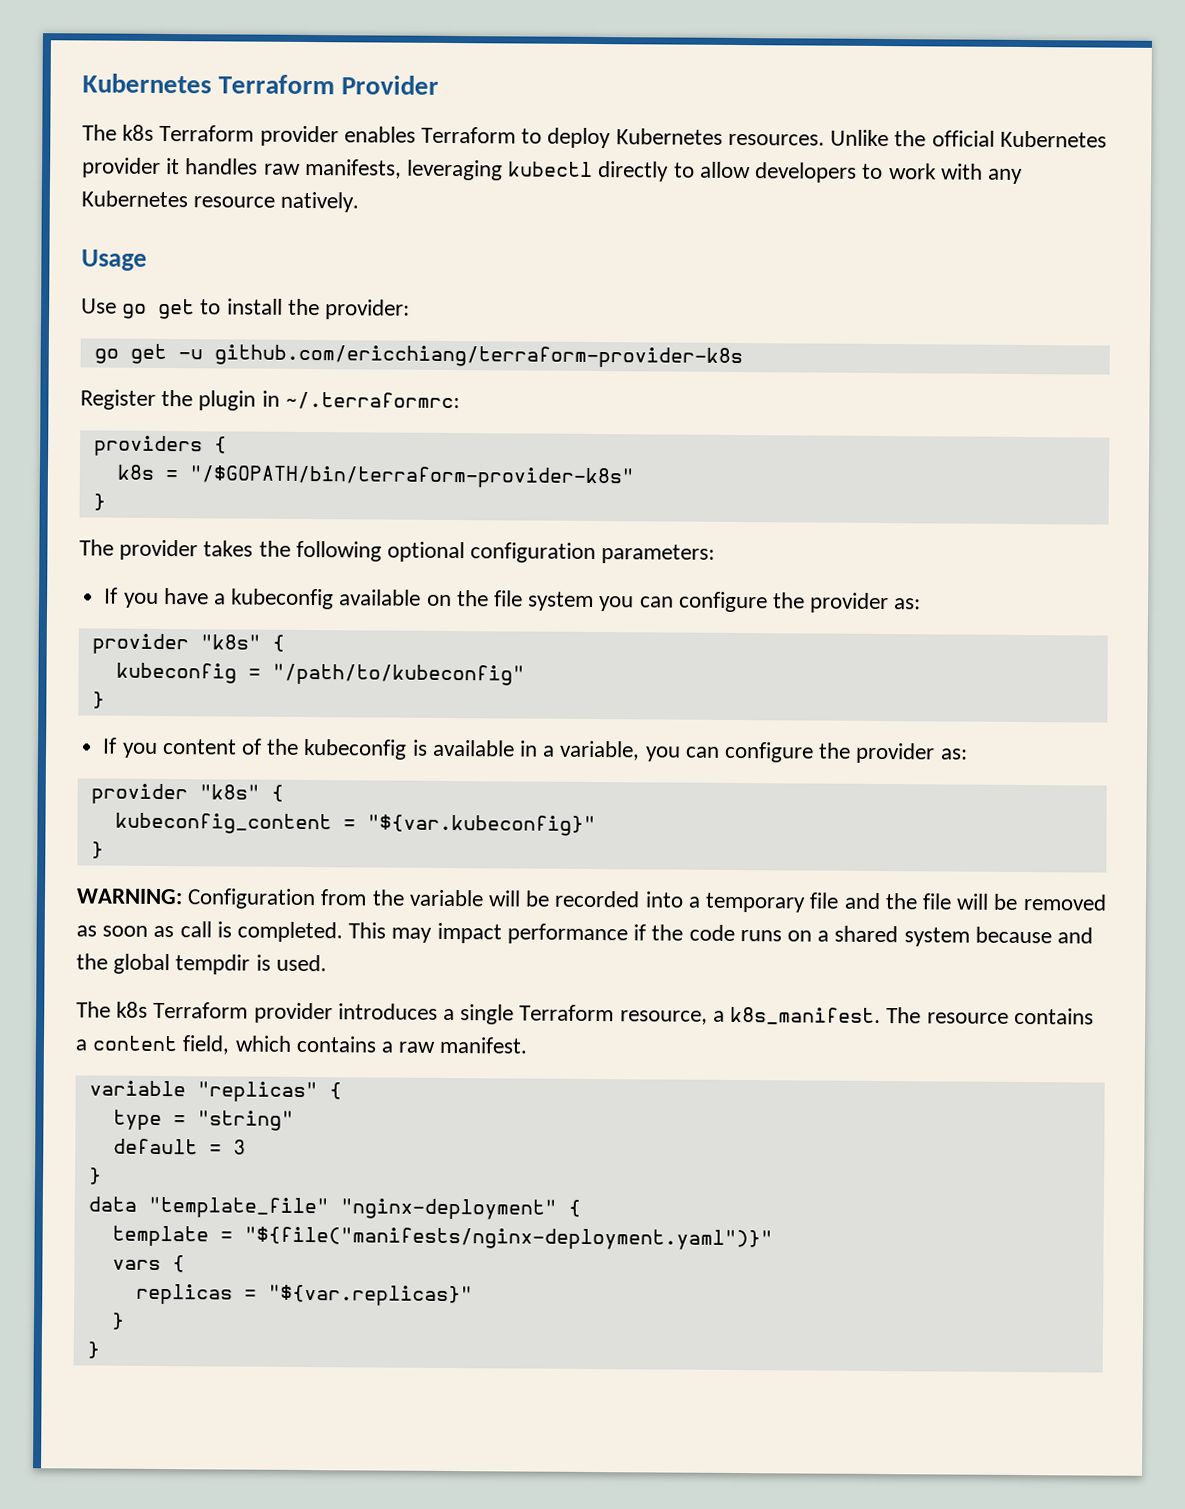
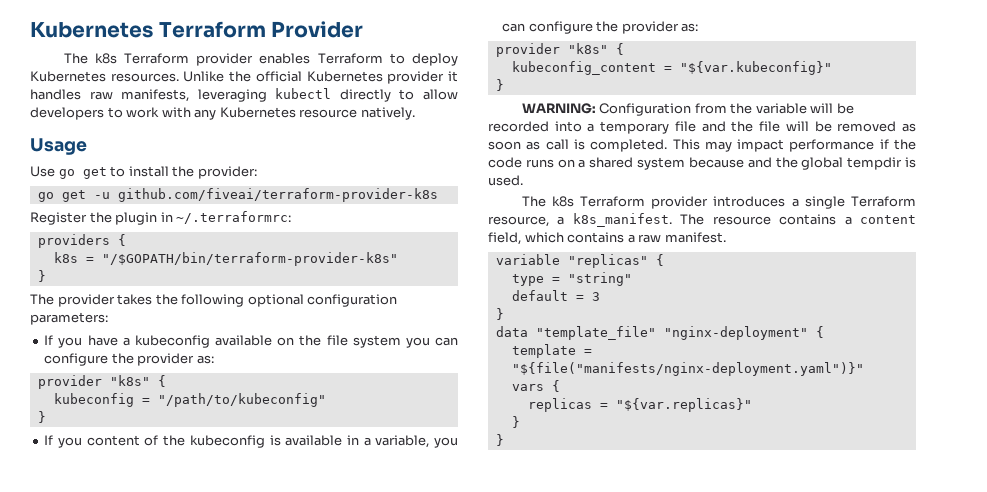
[213,344,743,369] github.com/ericchiang/terraform-provider-k8s -> [117,188,438,202] github.com/fiveai/terraform-provider-k8s

